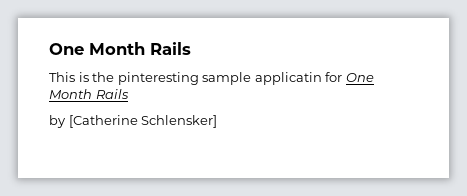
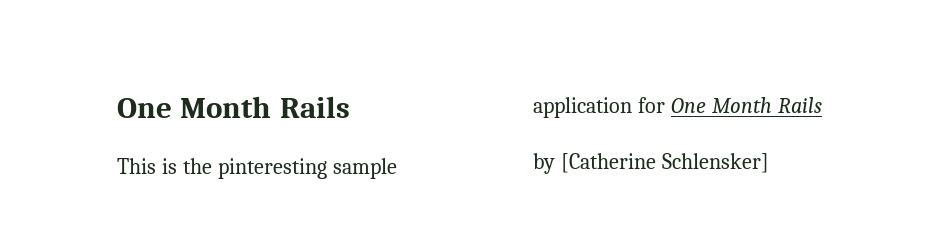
[254,72,322,85] applicatin -> [533,97,632,118] application

